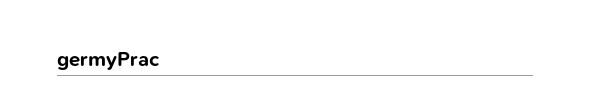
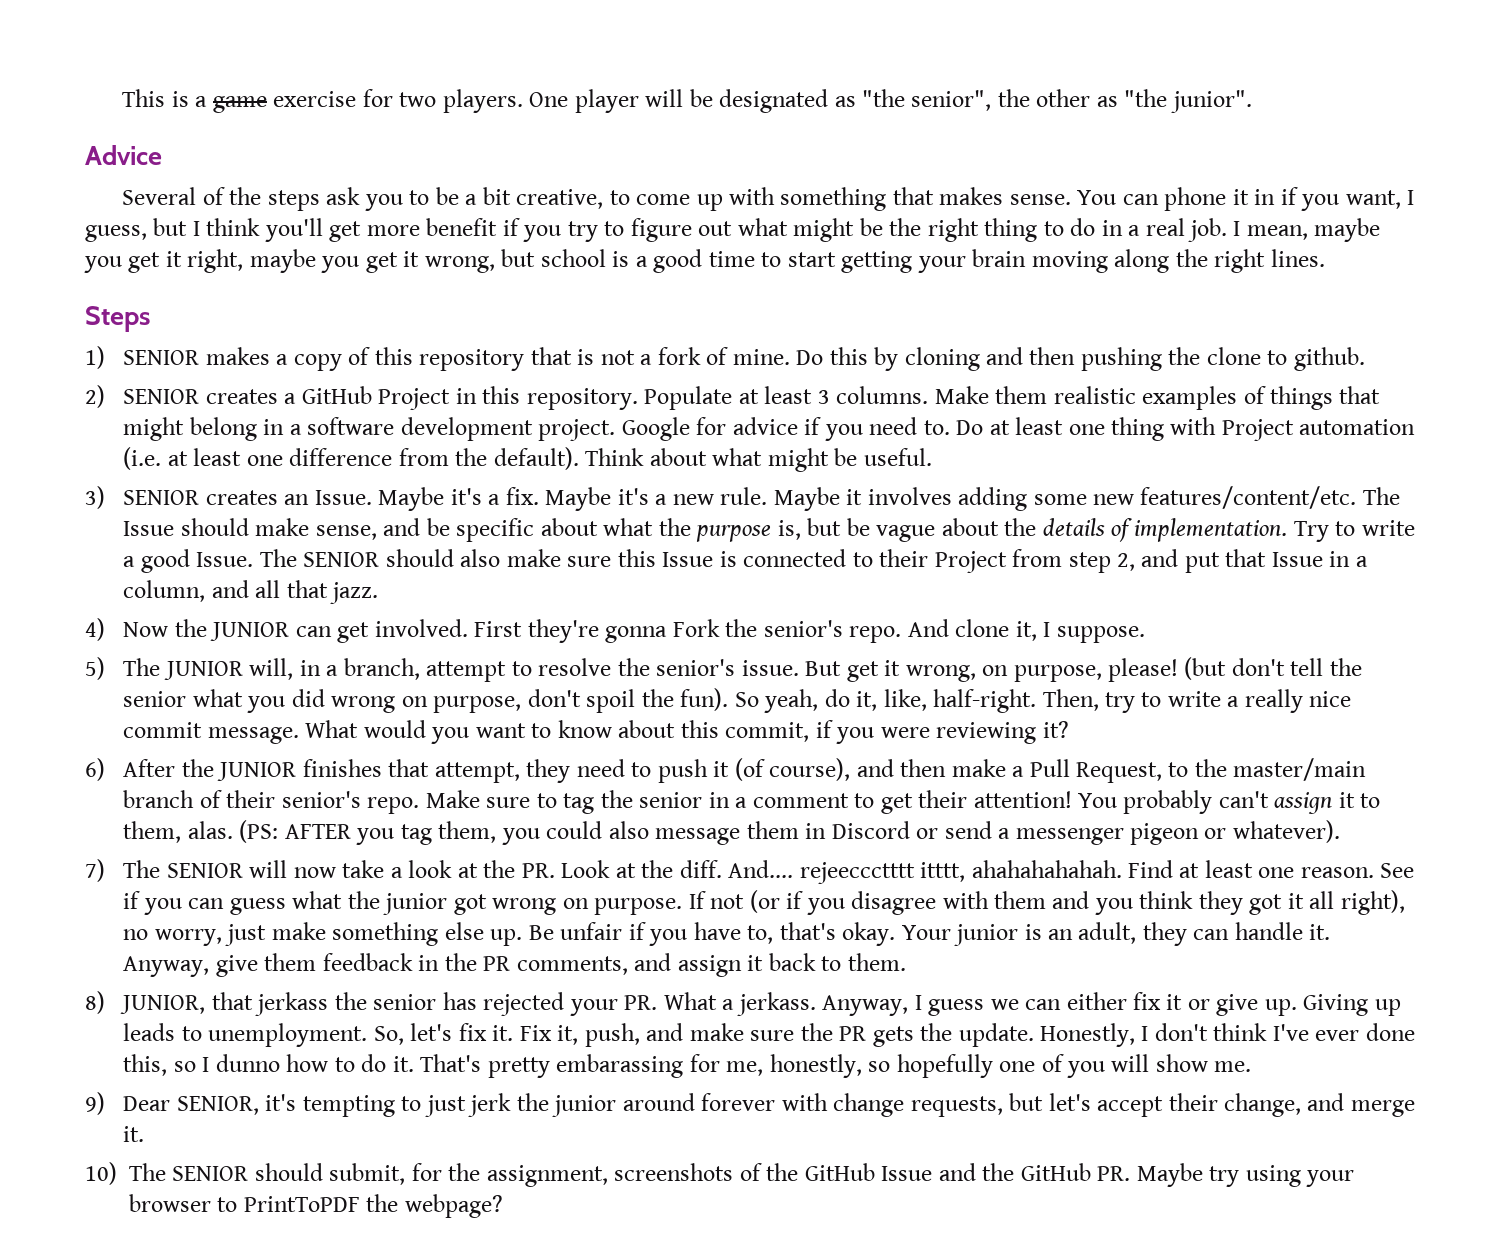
[57,52,160,70] germyPrac -> [122,89,1252,113] [85,145,162,165] [122,187,1415,211] [85,218,1381,242] [84,249,1325,273] [85,306,150,332] [85,346,1365,371] [85,385,1381,410] [123,417,1416,441] [123,447,932,472] [85,486,1400,511] [123,518,1415,542] [123,549,1368,573] [123,580,379,604] [85,618,1145,643] [85,657,1362,682] [123,688,1352,713] [123,720,1069,744] [85,758,1367,783] [123,790,1381,814] [123,820,1340,845] [85,859,1415,884] [123,890,1405,915] [123,922,1331,946] [123,953,906,977] [85,991,1401,1016] [123,1023,1415,1047] [123,1054,1252,1078] [85,1092,1415,1117] [123,1126,145,1142] [85,1162,1355,1187] [129,1194,503,1218] This is a game exercise for two players. One player will be designated as "the senior", the other as "the junior". // Advice // Several of the steps ask you to be a bit creative, to come up with something that makes sense. You can phone it in if you want, I guess, but I think you'll get more benefit if you try to figure out what might be the right thing to do in a real job. I mean, maybe you get it right, maybe you get it wrong, but school is a good time to start getting your brain moving along the right lines. // Steps // 1) SENIOR makes a copy of this repository that is not a fork of mine. Do this by cloning and then pushing the clone to github. // 2) SENIOR creates a GitHub Project in this repository. Populate at least 3 columns. Make them realistic examples of things that might belong in a software development project. Google for advice if you need to. Do at least one thing with Project automation (i.e. at least one difference from the default). Think about what might be useful. // 3) SENIOR creates an Issue. Maybe it's a fix. Maybe it's a new rule. Maybe it involves adding some new features/content/etc. The Issue should make sense, and be specific about what the purpose is, but be vague about the details of implementation. Try to write a good Issue. The SENIOR should also make sure this Issue is connected to their Project from step 2, and put that Issue in a column, and all that jazz. // 4) Now the JUNIOR can get involved. First they're gonna Fork the senior's repo. And clone it, I suppose. // 5) The JUNIOR will, in a branch, attempt to resolve the senior's issue. But get it wrong, on purpose, please! (but don't tell the senior what you did wrong on purpose, don't spoil the fun). So yeah, do it, like, half-right. Then, try to write a really nice commit message. What would you want to know about this commit, if you were reviewing it? // 6) After the JUNIOR finishes that attempt, they need to push it (of course), and then make a Pull Request, to the master/main branch of their senior's repo. Make sure to tag the senior in a comment to get their attention! You probably can't assign it to them, alas. (PS: AFTER you tag them, you could also message them in Discord or send a messenger pigeon or whatever). // 7) The SENIOR will now take a look at the PR. Look at the diff. And.... rejeeccctttt itttt, ahahahahahah. Find at least one reason. See if you can guess what the junior got wrong on purpose. If not (or if you disagree with them and you think they got it all right), no worry, just make something else up. Be unfair if you have to, that's okay. Your junior is an adult, they can handle it. Anyway, give them feedback in the PR comments, and assign it back to them. // 8) JUNIOR, that jerkass the senior has rejected your PR. What a jerkass. Anyway, I guess we can either fix it or give up. Giving up leads to unemployment. So, let's fix it. Fix it, push, and make sure the PR gets the update. Honestly, I don't think I've ever done this, so I dunno how to do it. That's pretty embarassing for me, honestly, so hopefully one of you will show me. // 9) Dear SENIOR, it's tempting to just jerk the junior around forever with change requests, but let's accept their change, and merge it. // 10) The SENIOR should submit, for the assignment, screenshots of the GitHub Issue and the GitHub PR. Maybe try using your browser to PrintToPDF the webpage?

